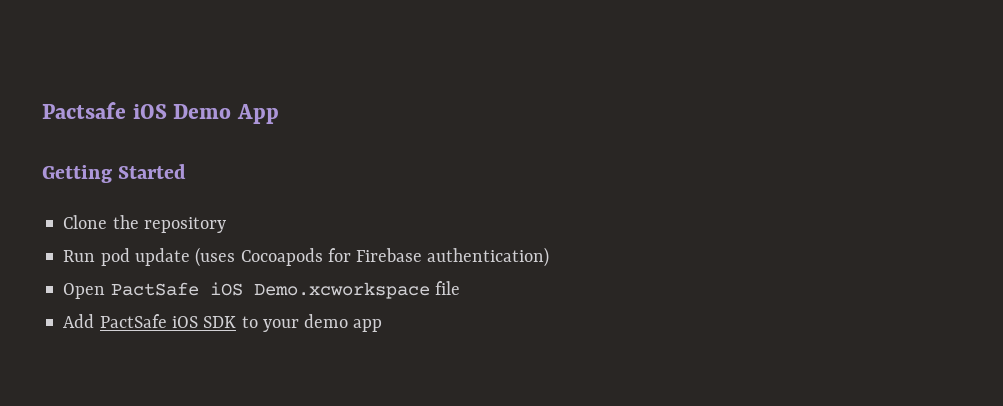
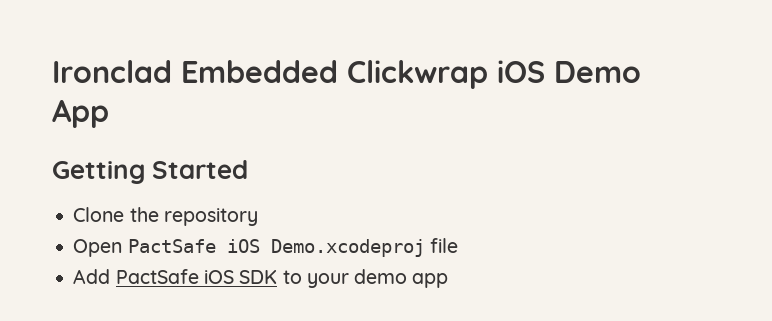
[42,102,126,119] Pactsafe -> [52,60,488,89] Ironclad Embedded Clickwrap
[63,247,550,267] // Run pod update (uses Cocoapods for Firebase authentication) -> (258, 217) none
[253,282,430,299] Demo.xcworkspace -> [270,239,425,257] Demo.xcodeproj

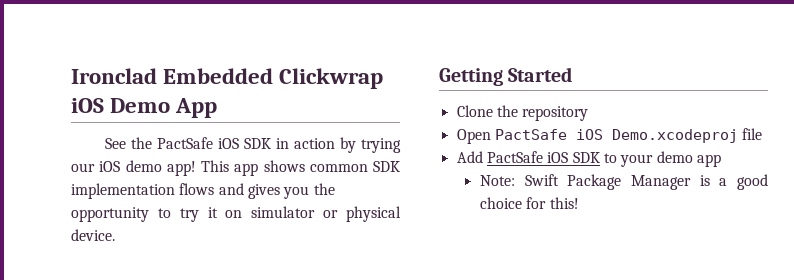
(109, 113) none -> [105,137,401,153] [71,160,400,176] [71,183,335,199] [71,206,401,222] [71,229,115,241] // See the PactSafe iOS SDK in action by trying our iOS demo app! This app shows common SDK implementation flows and gives you the opportunity to try it on simulator or physical device.
(449, 280) none -> [479,174,768,190] [479,197,579,209] // Note: Swift Package Manager is a good choice for this!

